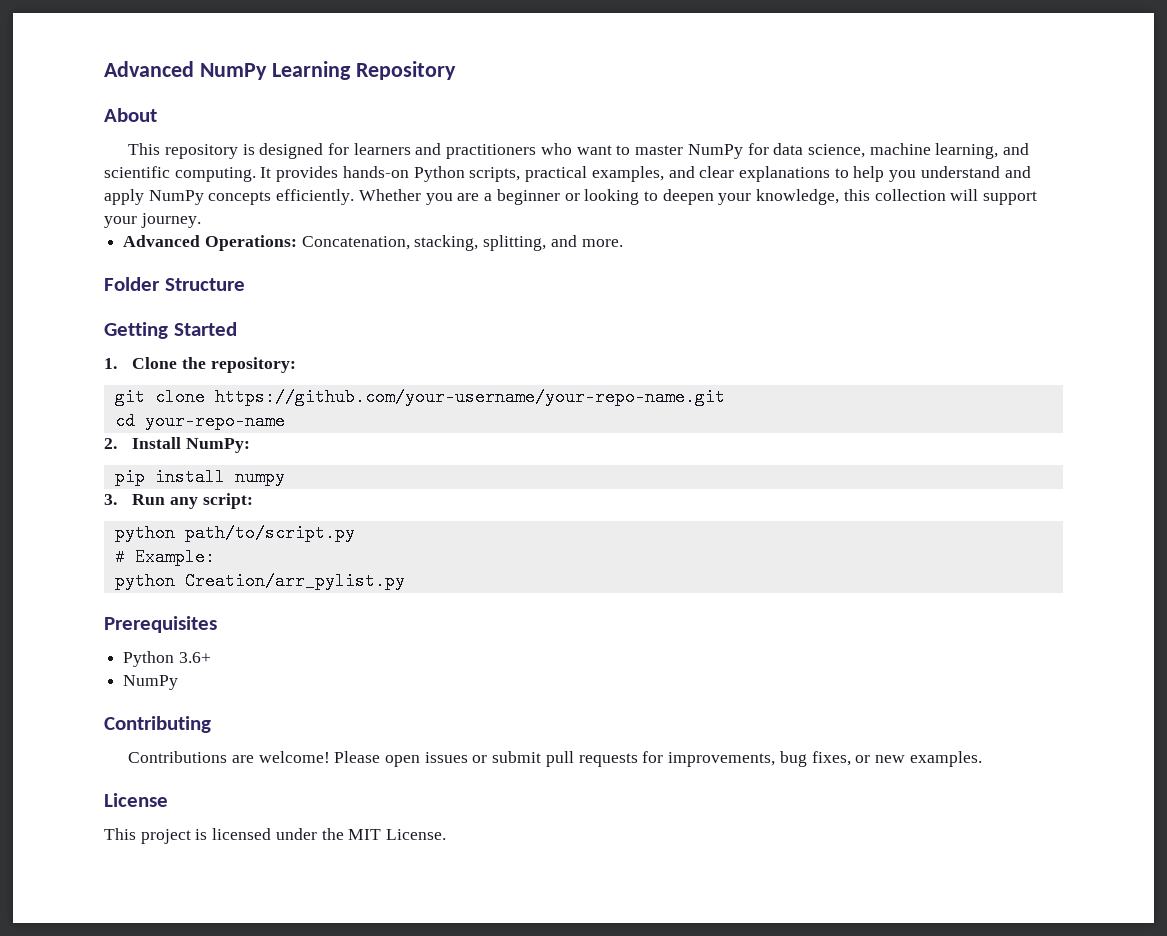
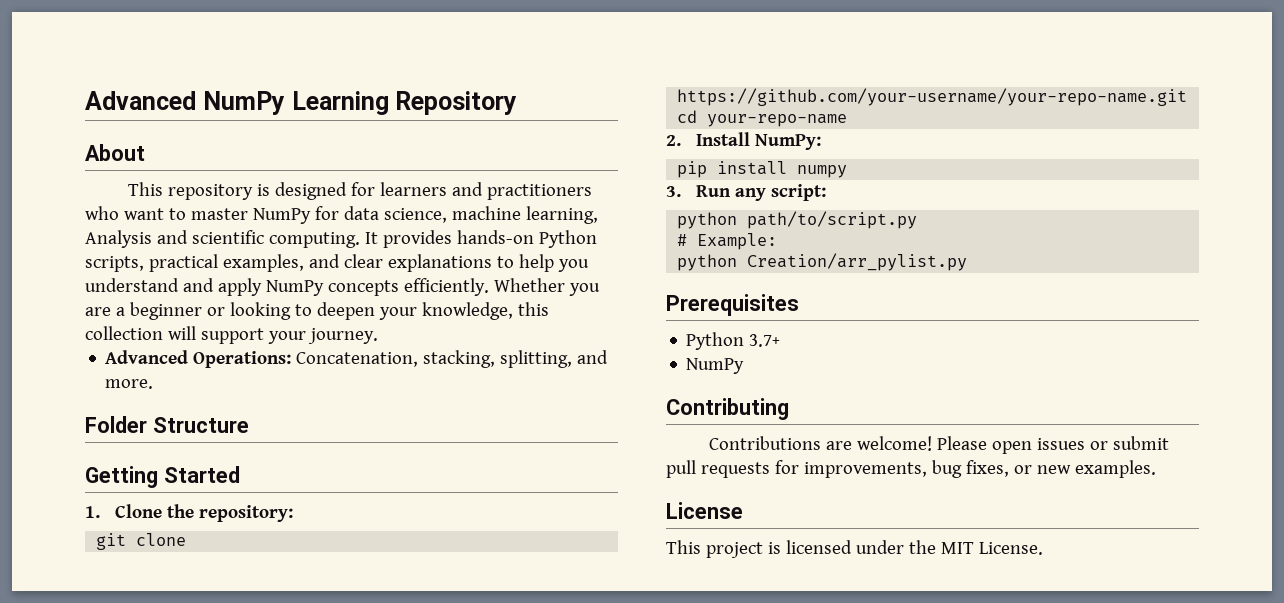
(999, 151) none -> [85,230,152,248] Analysis
[178,652,211,663] 3.6+ -> [749,334,781,347] 3.7+

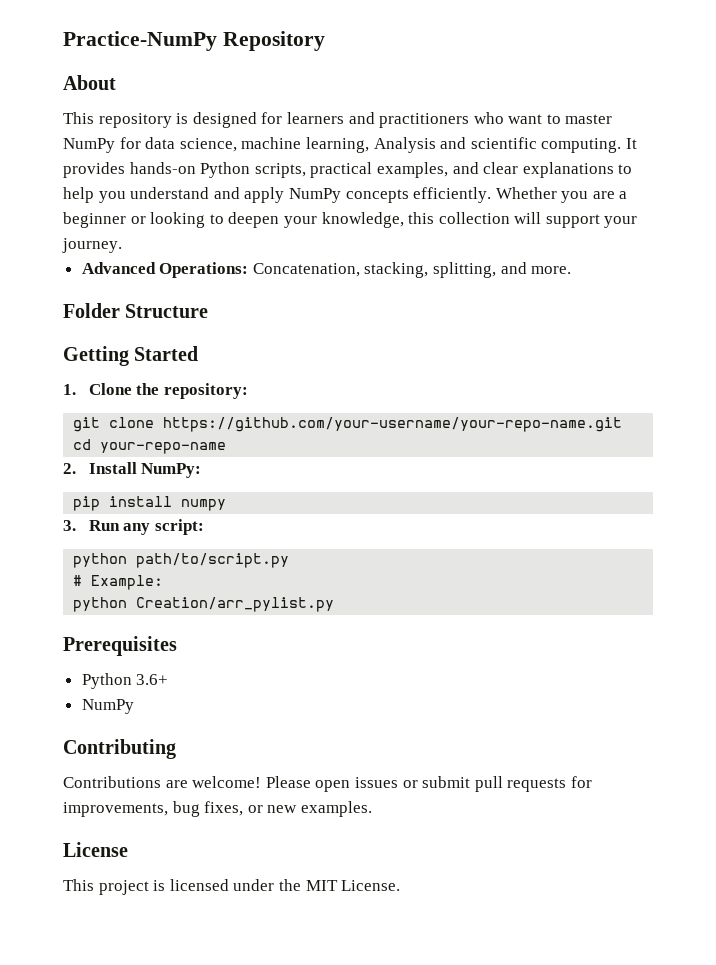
[85,91,389,115] Advanced NumPy Learning -> [63,31,217,51] Practice-NumPy
[749,334,781,347] 3.7+ -> [136,674,169,685] 3.6+

